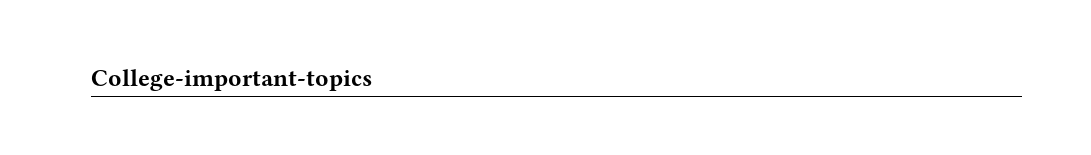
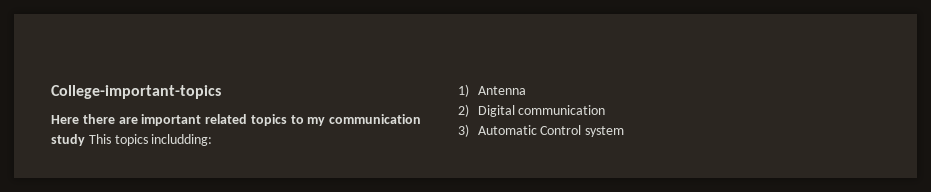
(372, 80) none -> [51,114,422,126] [51,134,213,146] [458,84,526,97] [458,104,606,117] [458,124,625,137] // Here there are important related topics to my communication study This topics includding: // 1) Antenna // 2) Digital communication // 3) Automatic Control system

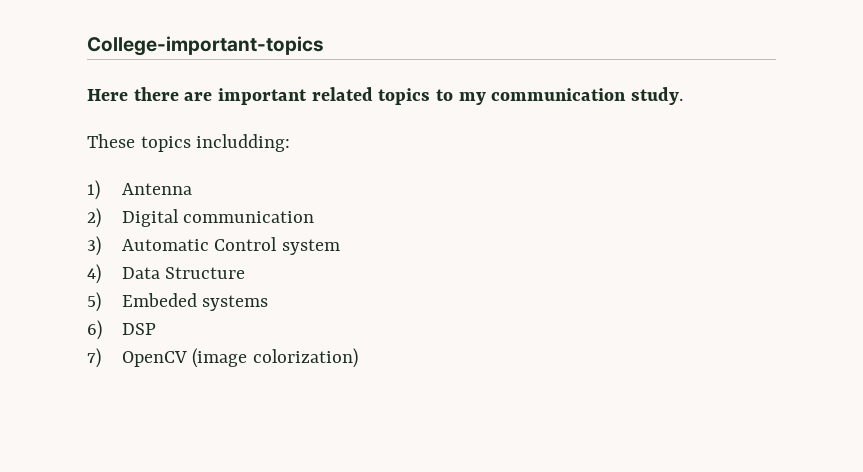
[51,134,111,146] study This -> [631,87,684,105] [87,134,135,148] study. // These
(625, 131) none -> [87,264,246,284] [87,292,269,312] [87,320,156,340] [87,348,359,368] // 4) Data Structure // 5) Embeded systems // 6) DSP // 7) OpenCV (image colorization)

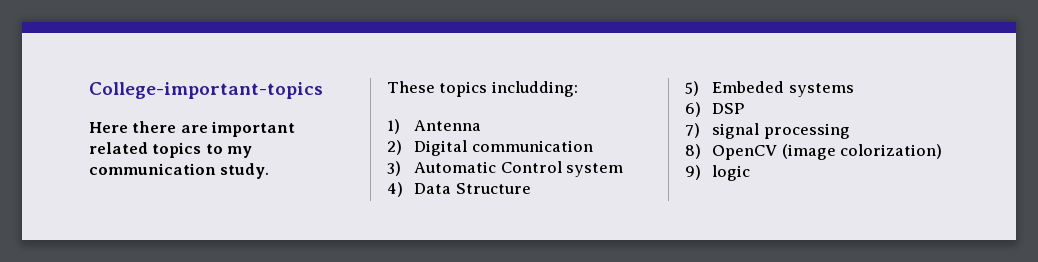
(101, 358) none -> [712,123,850,139] [685,144,701,159] signal processing // 8)
(359, 358) none -> [685,165,751,181] // 9) logic

